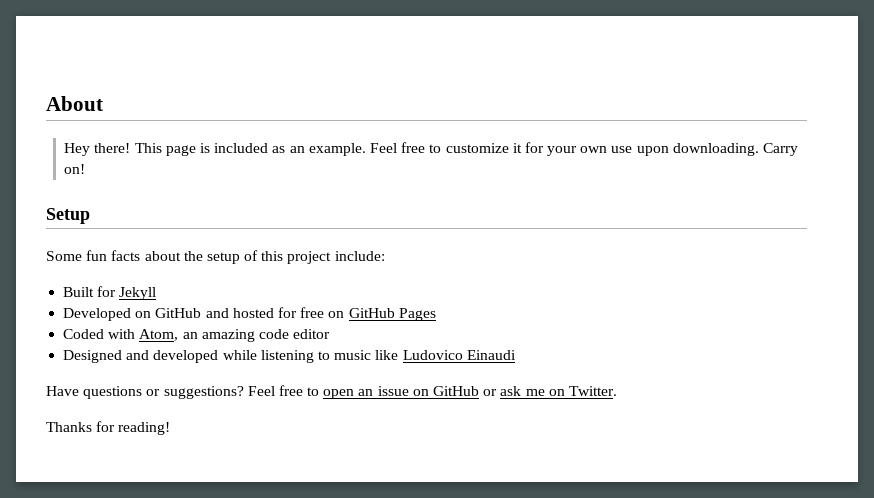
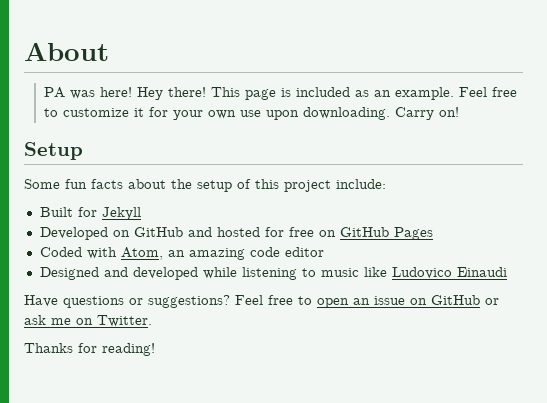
(103, 103) none -> [44,87,133,99] PA was here!

